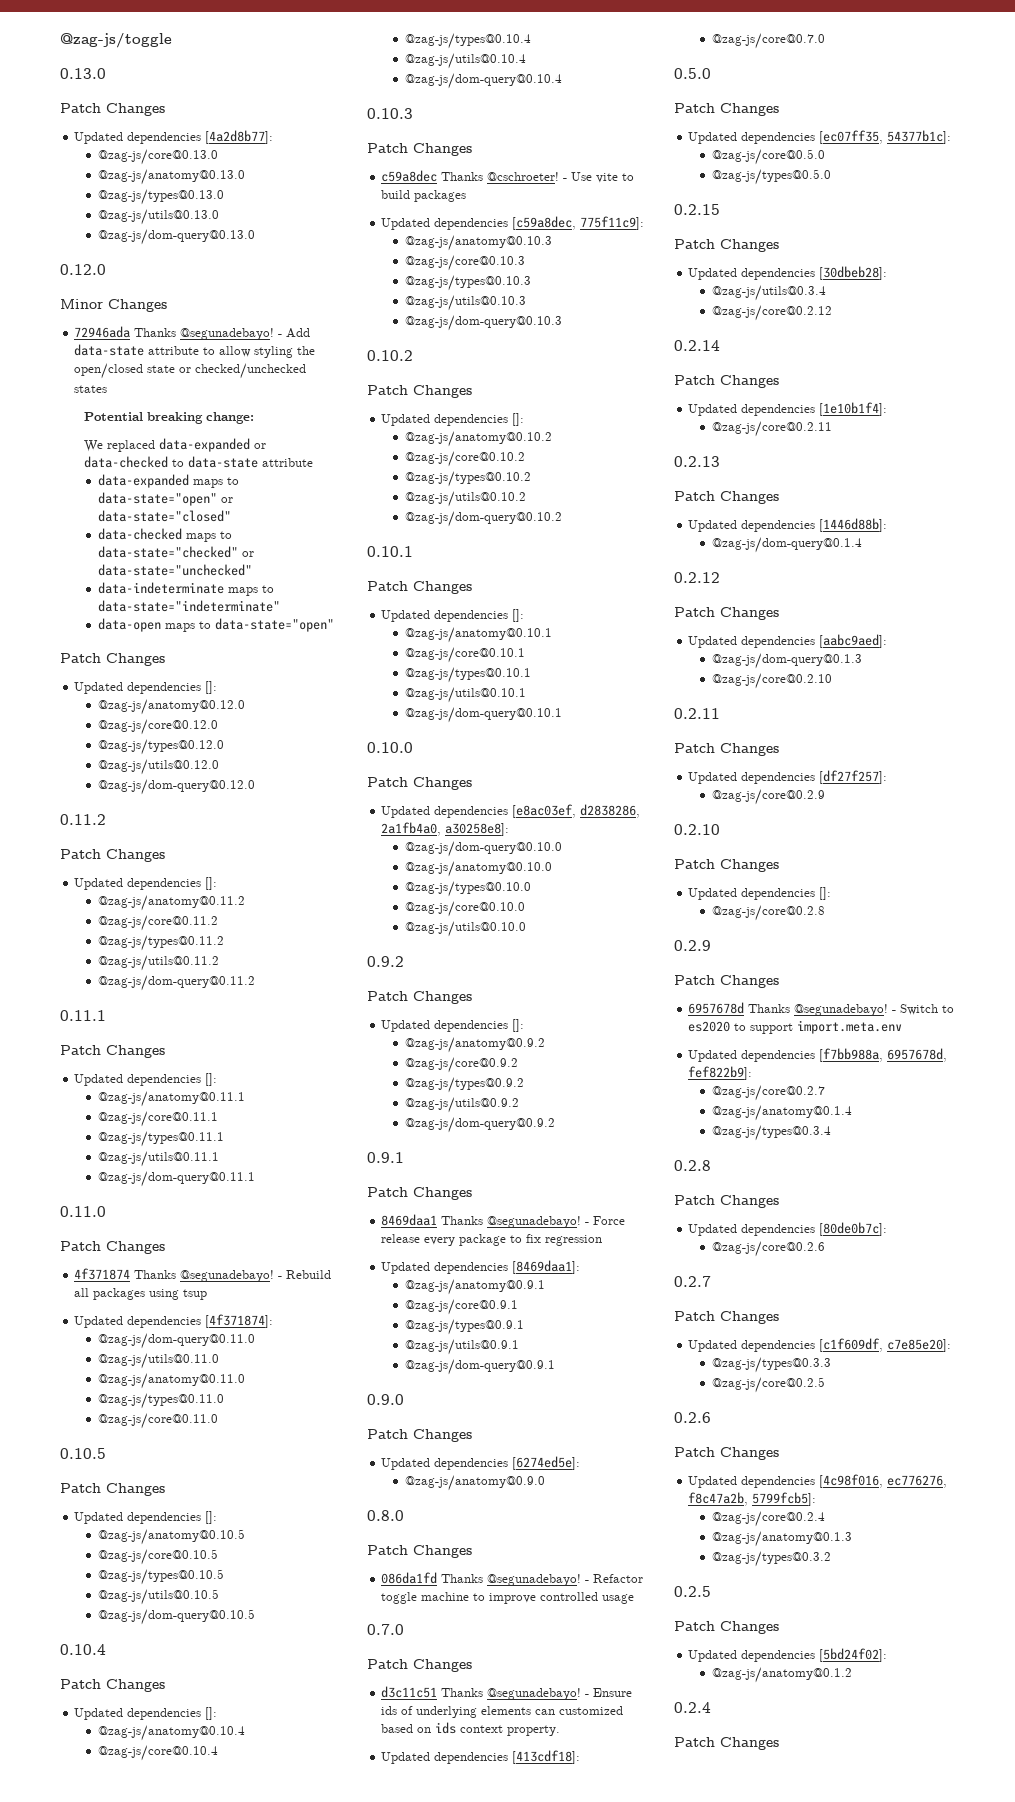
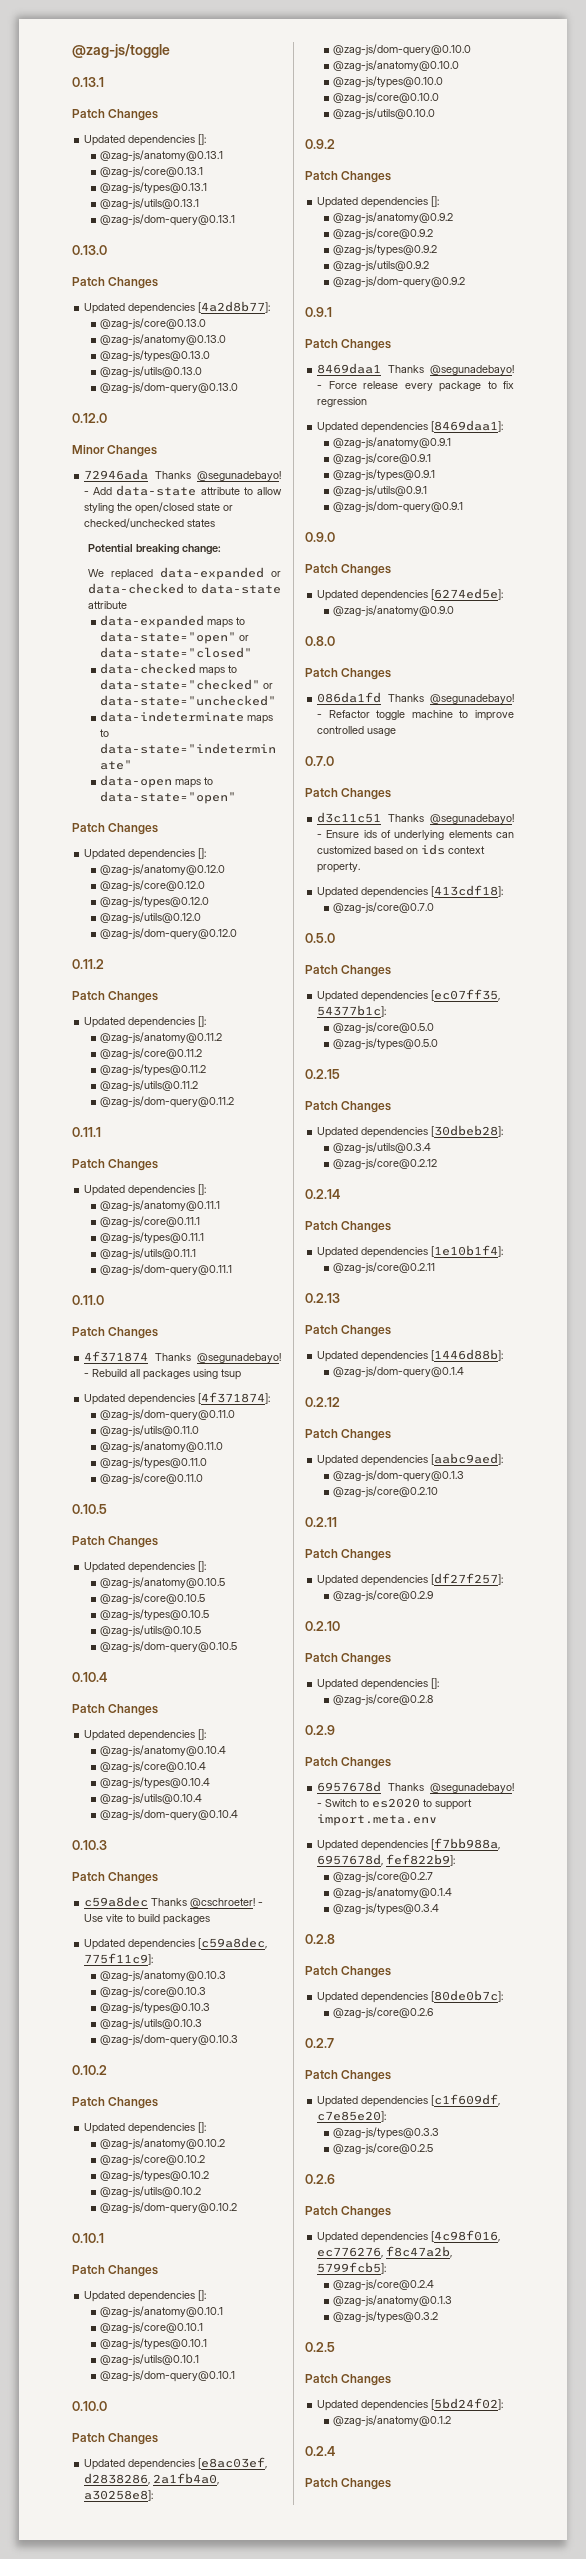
(172, 40) none -> [72,77,104,87] [72,109,159,121] [84,134,207,146] [100,150,224,161] [100,166,204,177] [100,182,208,194] [100,198,200,209] [100,214,236,226] // 0.13.1 // Patch Changes // Updated dependencies []: // @zag-js/anatomy@0.13.1 // @zag-js/core@0.13.1 // @zag-js/types@0.13.1 // @zag-js/utils@0.13.1 // @zag-js/dom-query@0.13.1

